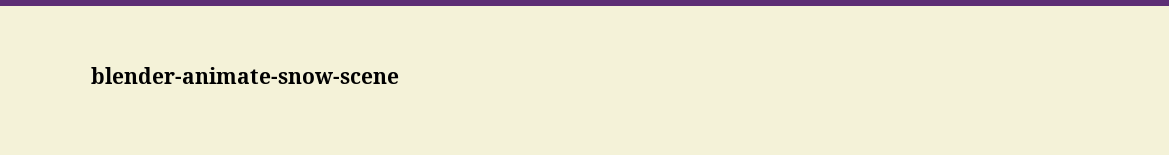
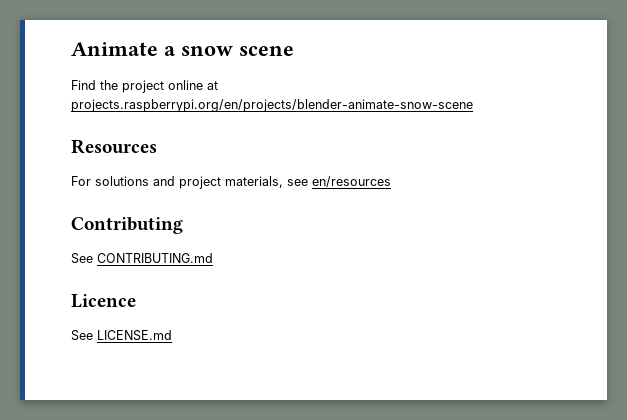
[91,67,399,84] blender-animate-snow-scene -> [71,42,294,56] [71,80,218,93] [71,99,473,112] [71,139,157,154] [71,176,391,189] [71,217,183,234] [71,253,213,264] [71,294,136,308] [71,330,172,341] Animate a snow scene // Find the project online at projects.raspberrypi.org/en/projects/blender-animate-snow-scene // Resources // For solutions and project materials, see en/resources // Contributing // See CONTRIBUTING.md // Licence // See LICENSE.md

